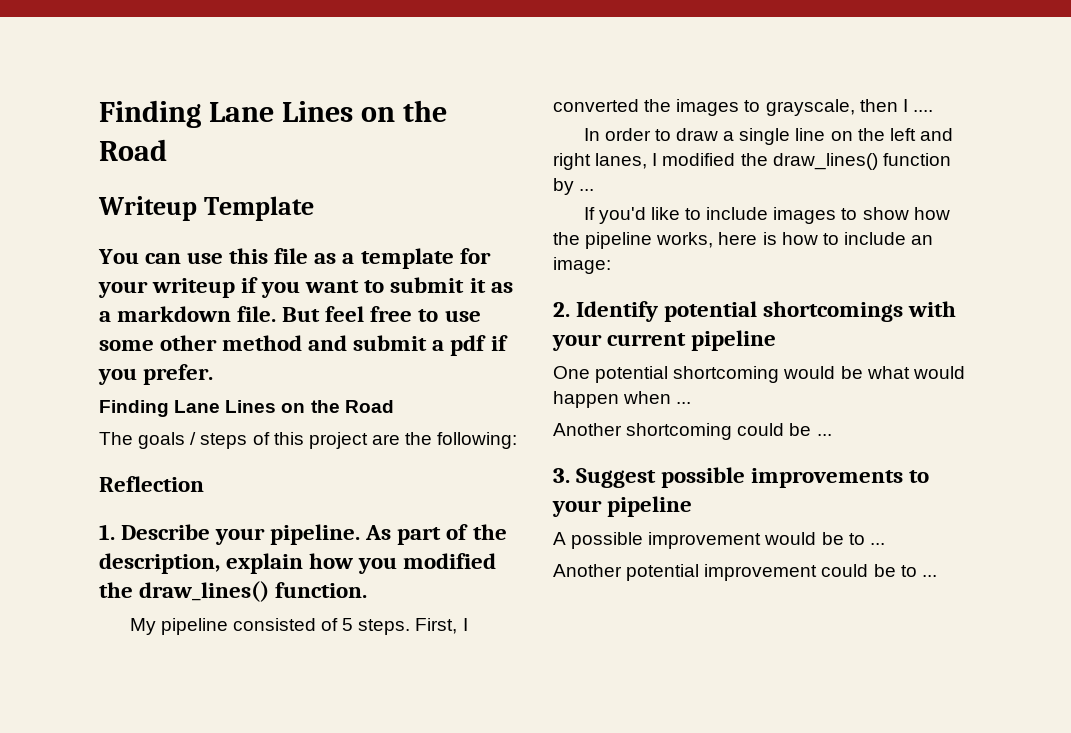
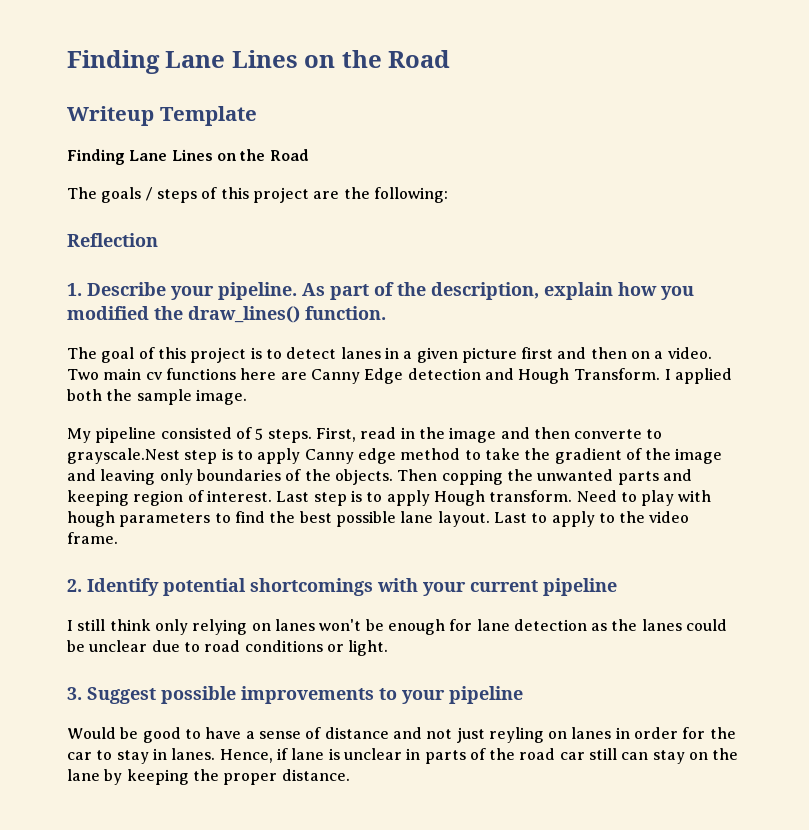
[98,248,491,269] [98,277,513,298] [99,306,481,322] [99,335,508,356] [98,364,214,385] // You can use this file as a template for your writeup if you want to submit it as a markdown file. But feel free to use some other method and submit a pdf if you prefer. -> (257, 116) none
(368, 590) none -> [67,347,712,363] [67,368,733,384] [67,389,247,405] // The goal of this project is to detect lanes in a given picture first and then on a video. Two main cv functions here are Canny Edge detection and Hough Transform. I applied both the sample image.
[462,618,468,631] [553,99,933,116] [583,128,953,145] [553,153,951,170] [553,178,595,195] [583,207,950,224] [553,232,934,249] [553,257,611,274] I converted the images to grayscale, then I .... // In order to draw a single line on the left and right lanes, I modified the draw_lines() function by ... // If you'd like to include images to show how the pipeline works, here is how to include an image: -> [360,427,663,443] [67,448,723,464] [67,469,692,485] [67,490,712,506] [67,511,690,527] [67,532,118,544] read in the image and then converte to grayscale.Nest step is to apply Canny edge method to take the gradient of the image and leaving only boundaries of the objects. Then copping the unwanted parts and keeping region of interest. Last step is to apply Hough transform. Need to play with hough parameters to find the best possible lane layout. Last to apply to the video frame.
[553,366,965,383] [553,391,692,408] [553,423,832,440] One potential shortcoming would be what would happen when ... // Another shortcoming could be ... -> [67,619,728,635] [67,640,389,656] I still think only relying on lanes won't be enough for lane detection as the lanes could be unclear due to road conditions or light.
[553,532,885,549] [553,564,937,581] A possible improvement would be to ... // Another potential improvement could be to ... -> [67,727,736,743] [67,748,739,764] [67,769,350,785] Would be good to have a sense of distance and not just reyling on lanes in order for the car to stay in lanes. Hence, if lane is unclear in parts of the road car still can stay on the lane by keeping the proper distance.

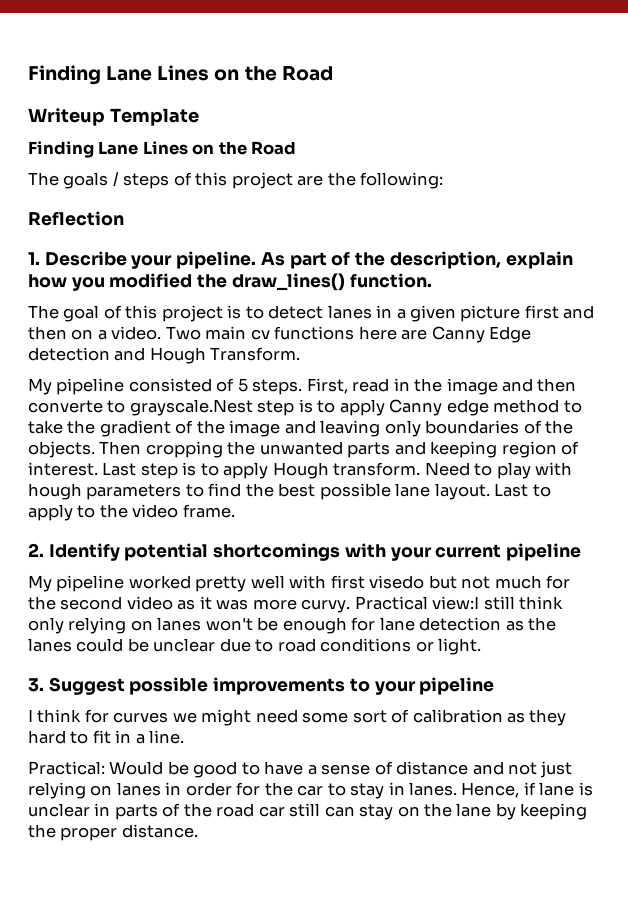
[664,368,733,384] [67,389,247,405] I applied both the sample image. -> (301, 354) none
[441,469,503,485] copping -> [145,441,223,458] cropping
[67,620,73,631] I -> [28,575,571,592] [28,596,480,613] My pipeline worked pretty well with first visedo but not much for the second video as it was more curvy. Practical view:I
(523, 695) none -> [28,709,567,726] [28,730,185,744] [28,761,105,775] I think for curves we might need some sort of calibration as they hard to fit in a line. // Practical:
[488,727,544,743] reyling -> [28,782,86,799] relying

